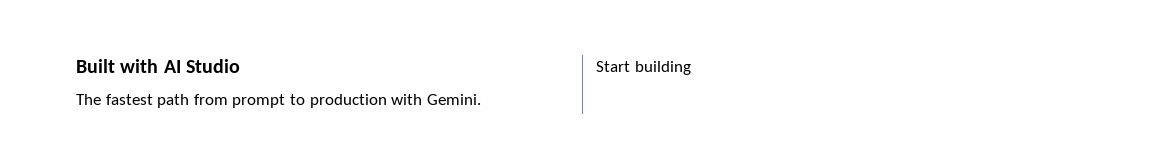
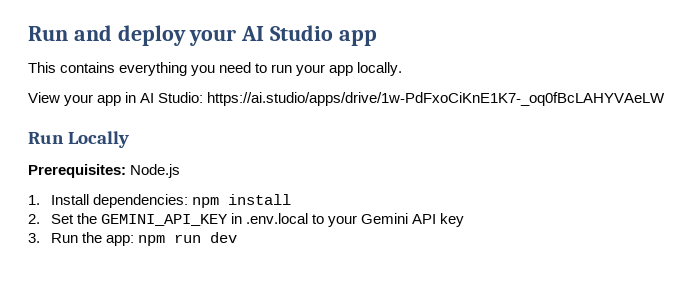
[76,59,240,73] [76,94,481,108] [596,61,691,75] Built with AI Studio // The fastest path from prompt to production with Gemini. // Start building -> [28,25,377,46] [28,62,403,76] [28,92,666,106] [28,131,130,148] [28,164,181,178] [28,194,291,208] [28,213,464,227] [28,232,237,246] Run and deploy your AI Studio app // This contains everything you need to run your app locally. // View your app in AI Studio: https://ai.studio/apps/drive/1w-PdFxoCiKnE1K7-_oq0fBcLAHYVAeLW // Run Locally // Prerequisites: Node.js // 1. Install dependencies: npm install // 2. Set the GEMINI_API_KEY in .env.local to your Gemini API key // 3. Run the app: npm run dev

